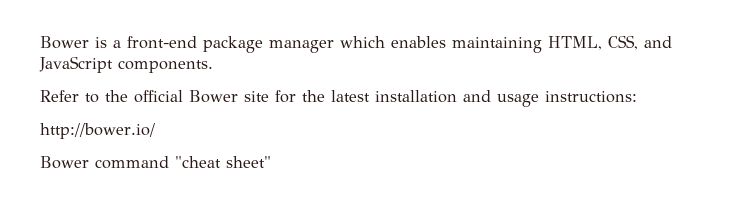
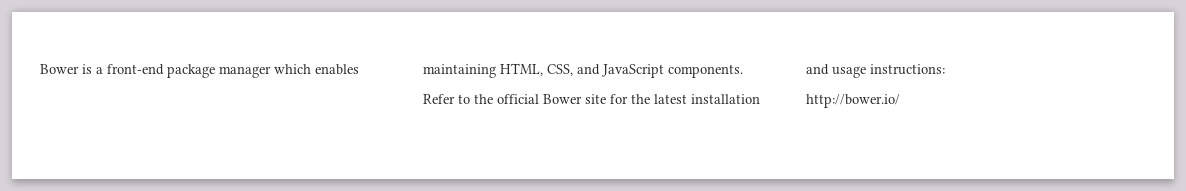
[40,156,271,169] // Bower command "cheat sheet" -> (900, 101) none

